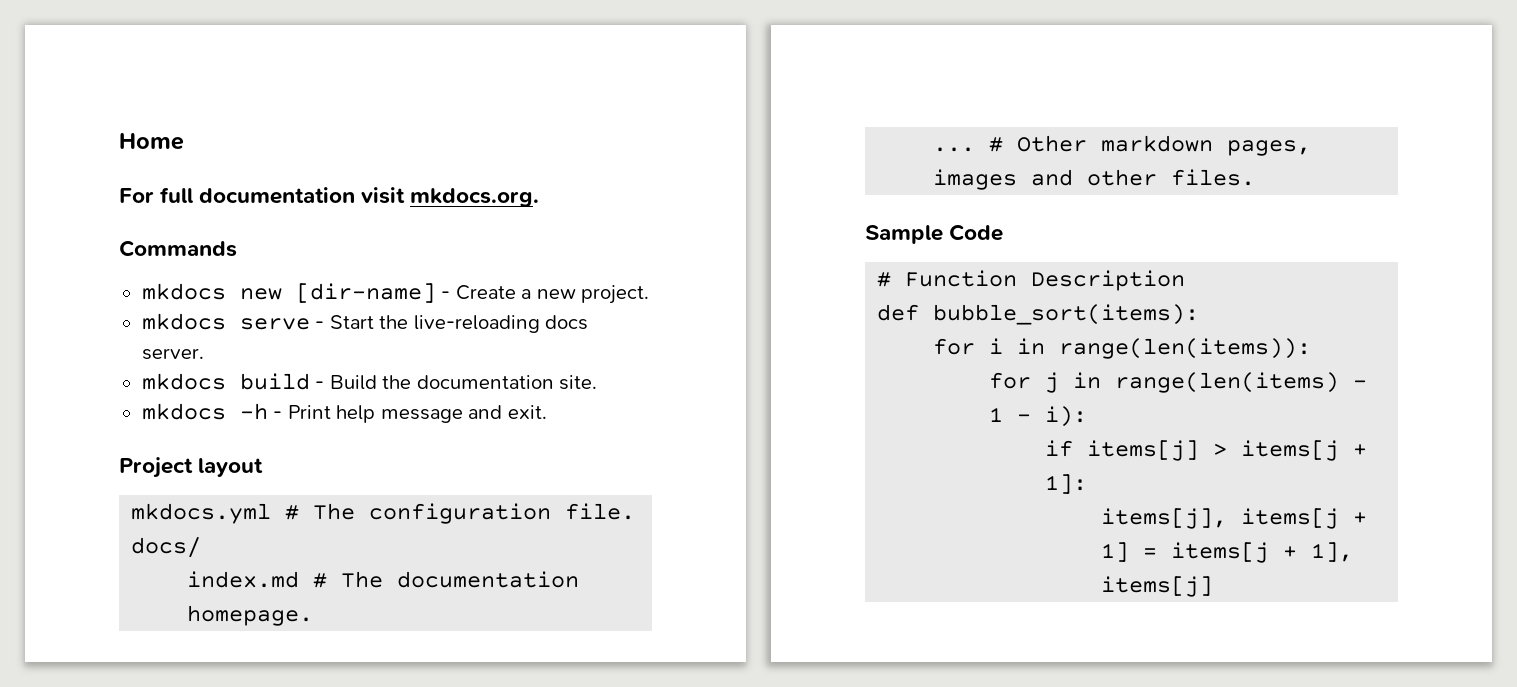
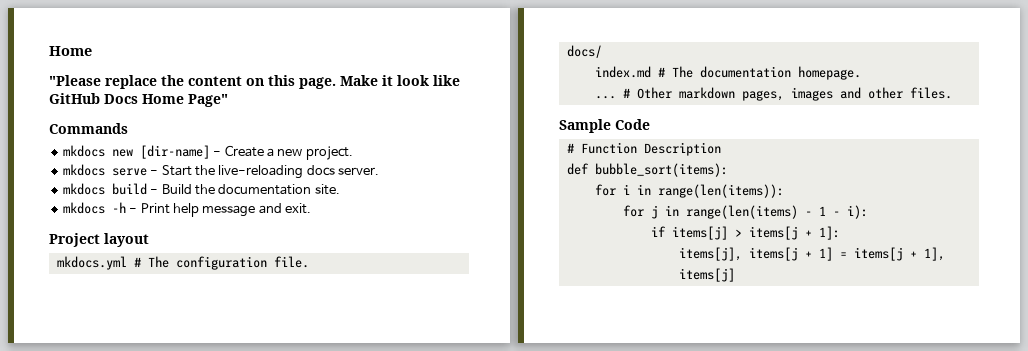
[119,187,540,207] For full documentation visit mkdocs.org. -> [49,75,460,89] [49,93,228,107] "Please replace the content on this page. Make it look like GitHub Docs Home Page"

